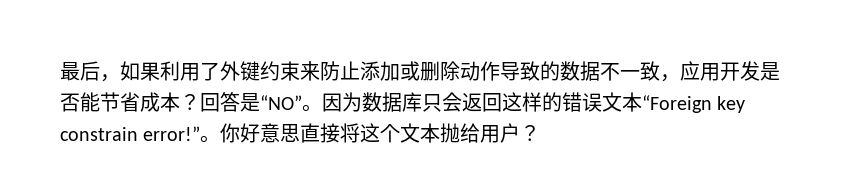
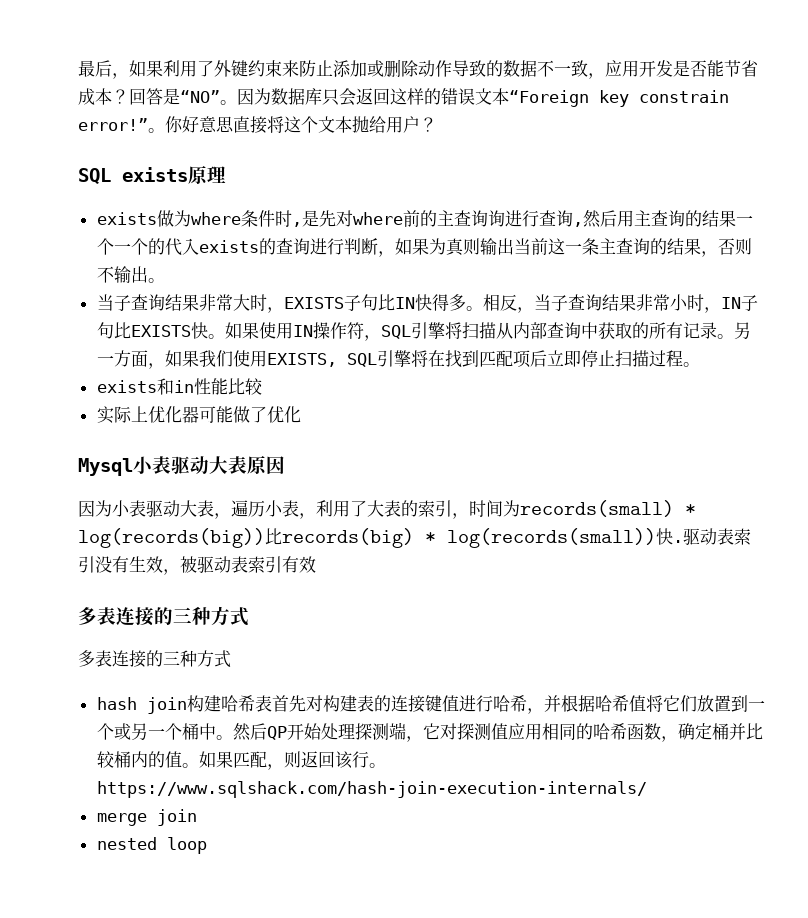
(541, 133) none -> [78,166,226,184] [96,210,753,228] [96,238,752,257] [96,266,165,283] [96,294,758,313] [96,322,751,341] [96,350,700,369] [96,378,263,395] [96,406,301,424] [78,456,285,476] [78,500,696,519] [78,528,751,548] [78,556,316,575] [78,606,249,626] [78,650,231,668] [96,695,765,714] [96,722,763,742] [96,751,386,770] [96,781,647,798] [96,809,197,826] [96,837,207,854] // SQL exists原理 // exists做为where条件时,是先对where前的主查询询进行查询,然后用主查询的结果一个一个的代入exists的查询进行判断，如果为真则输出当前这一条主查询的结果，否则不输出。 // 当子查询结果非常大时，EXISTS子句比IN快得多。相反，当子查询结果非常小时，IN子句比EXISTS快。如果使用IN操作符，SQL引擎将扫描从内部查询中获取的所有记录。另一方面，如果我们使用EXISTS, SQL引擎将在找到匹配项后立即停止扫描过程。 // exists和in性能比较 // 实际上优化器可能做了优化 // Mysql小表驱动大表原因 // 因为小表驱动大表，遍历小表，利用了大表的索引，时间为records(small) * log(records(big))比records(big) * log(records(small))快.驱动表索引没有生效，被驱动表索引有效 // 多表连接的三种方式 // 多表连接的三种方式 // hash join构建哈希表首先对构建表的连接键值进行哈希，并根据哈希值将它们放置到一个或另一个桶中。然后QP开始处理探测端，它对探测值应用相同的哈希函数，确定桶并比较桶内的值。如果匹配，则返回该行。https://www.sqlshack.com/hash-join-execution-internals/ // merge join // nested loop

